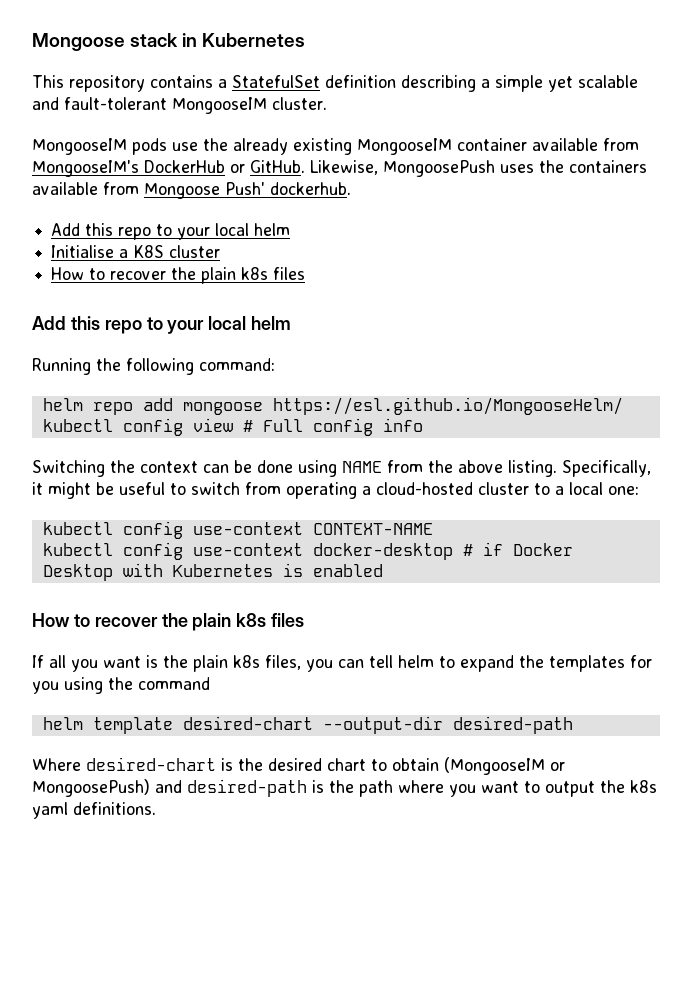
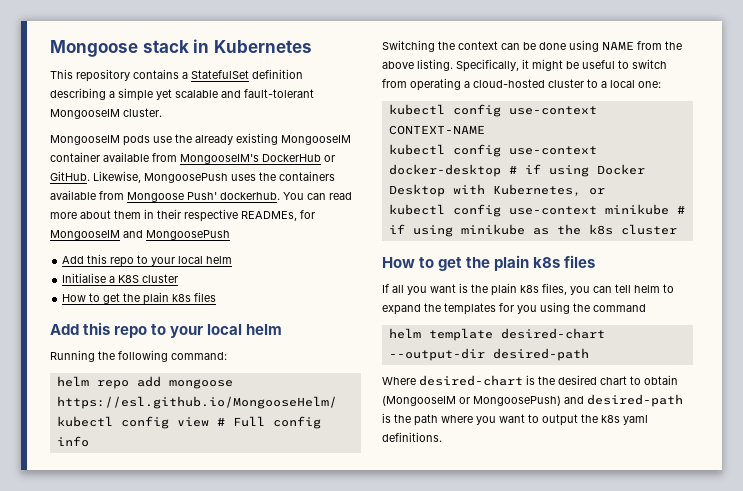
(351, 188) none -> [283,192,352,200] [50,209,315,222] [50,230,230,240] You can read more about them in their respective READMEs, for MongooseIM and MongoosePush
[110,271,167,280] recover -> [103,293,121,304] get
(503, 549) none -> [548,165,589,177] using
[172,563,383,577] [32,613,158,627] Kubernetes is enabled // How to recover -> [492,184,605,196] [388,204,685,217] [388,224,677,237] [382,257,463,271] Kubernetes, or // kubectl config use-context minikube # if using minikube as the k8s cluster // How to get

